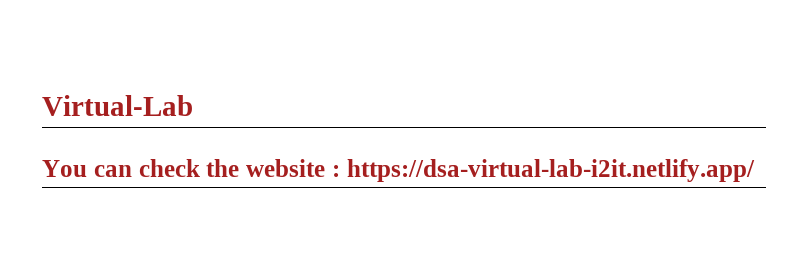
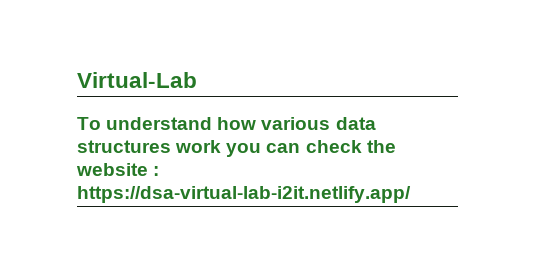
[42,160,87,177] You -> [77,117,376,130] [77,140,262,157] To understand how various data structures work you

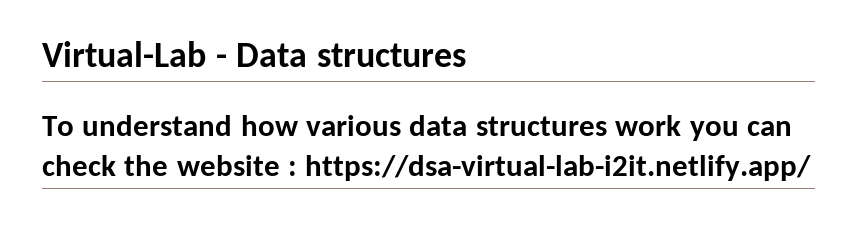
(197, 80) none -> [215,43,467,67] - Data structures

